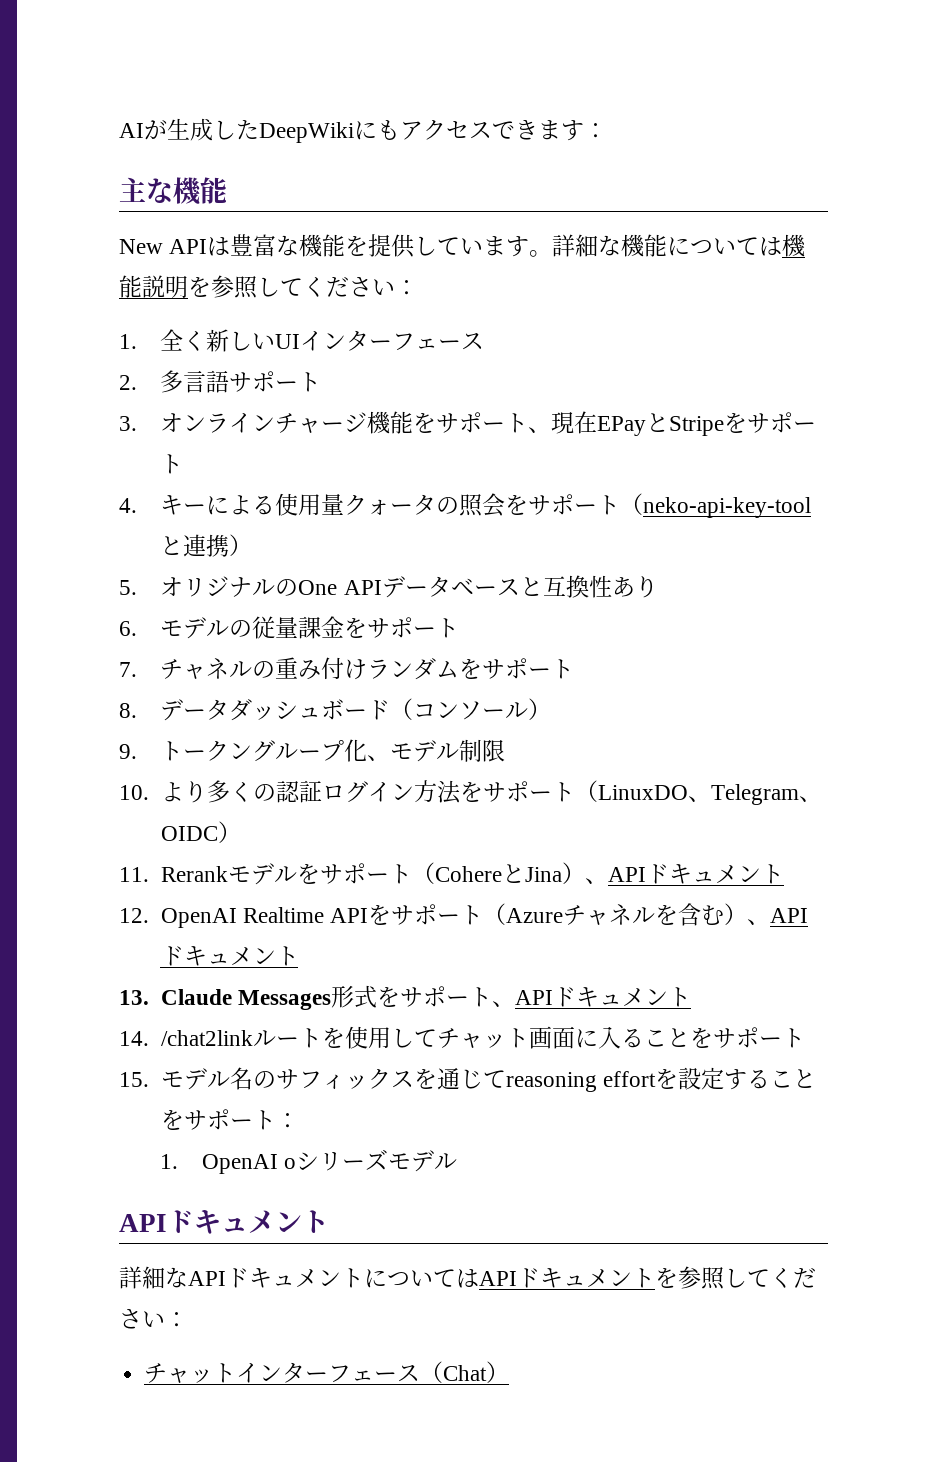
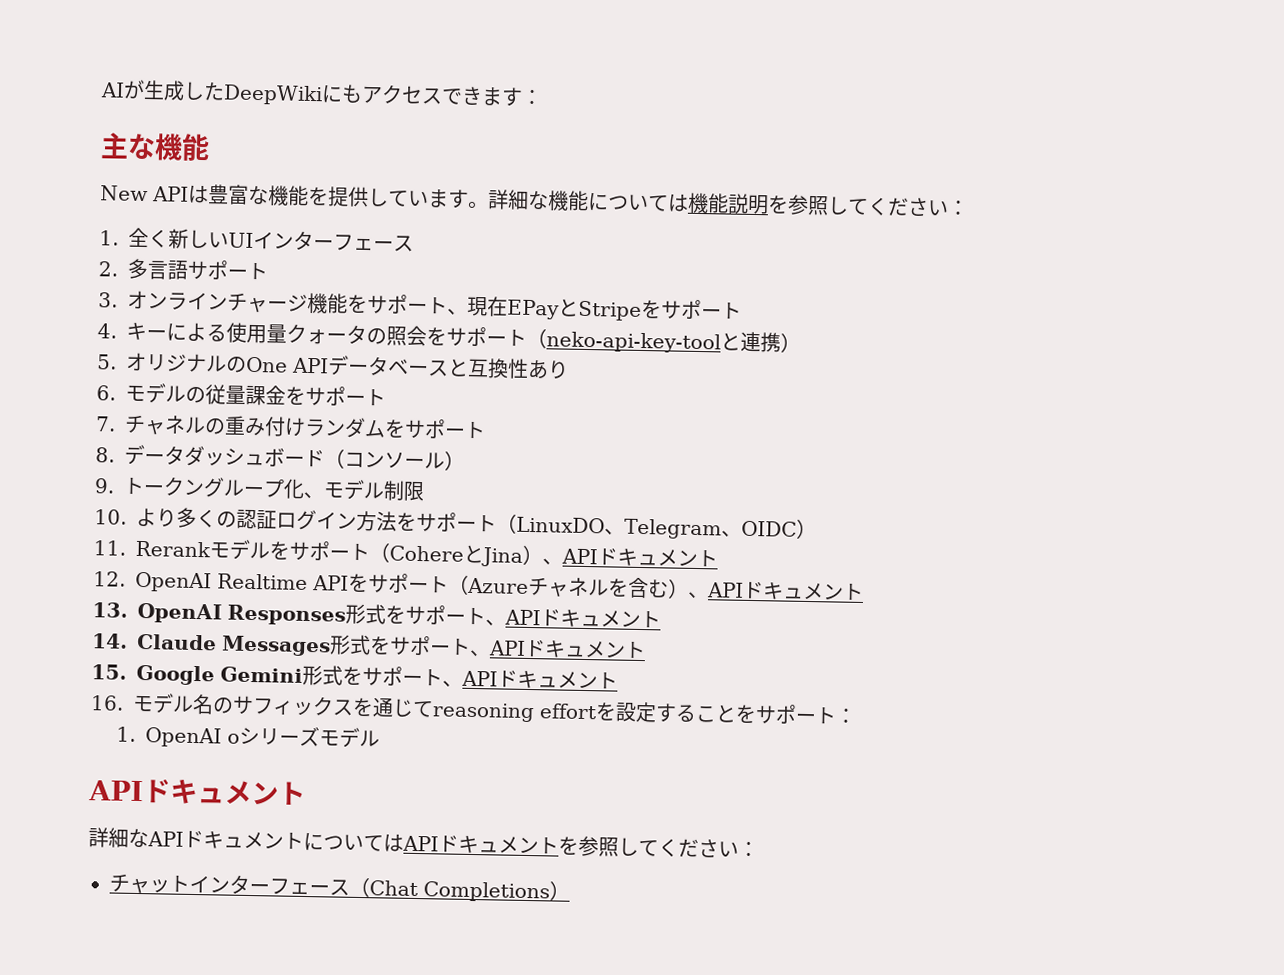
(149, 997) none -> [137,602,661,629] [92,633,128,649] OpenAI Responses形式をサポート、APIドキュメント // 14.
[119,1026,805,1049] [119,1072,149,1087] 14. /chat2linkルートを使用してチャット画面に入ることをサポート // 15. -> [91,664,618,690] [90,695,124,711] 15. Google Gemini形式をサポート、APIドキュメント // 16.
(488, 1373) none -> [423,881,550,903] Completions

